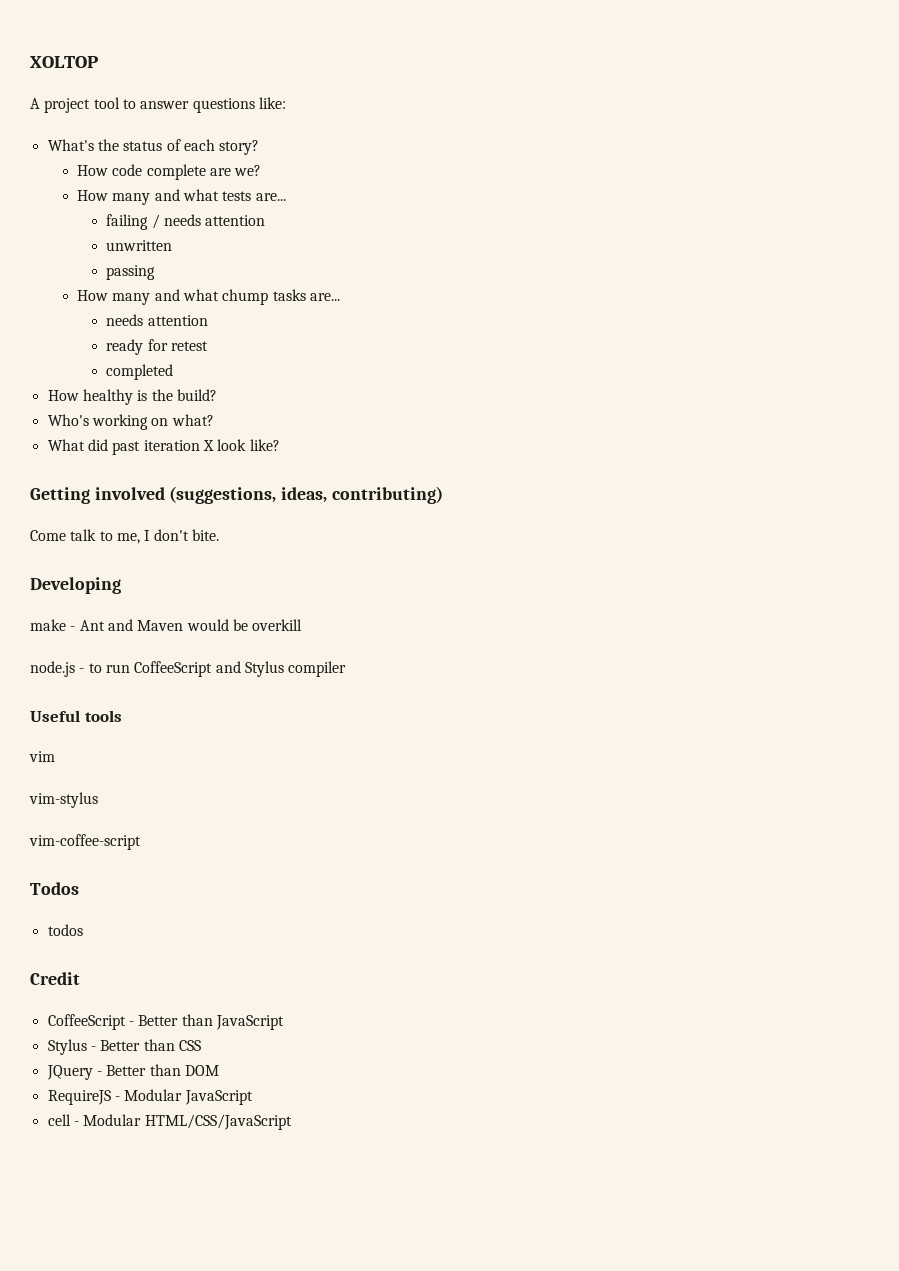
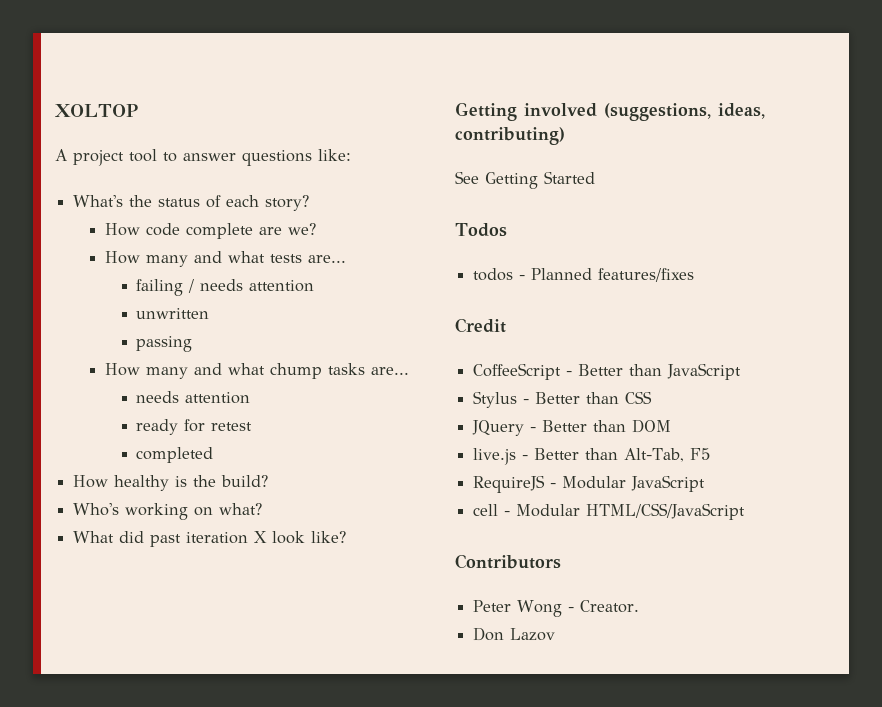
[30,529,219,544] [30,577,121,594] [30,619,303,631] [30,661,347,677] [30,710,122,722] [29,751,55,762] [29,792,98,808] [29,834,141,850] Come talk to me, I don't bite. // Developing // make - Ant and Maven would be overkill // node.js - to run CoffeeScript and Stylus compiler // Useful tools // vim // vim-stylus // vim-coffee-script -> [455,171,595,189] See Getting Started
(83, 930) none -> [519,268,695,282] - Planned features/fixes
(219, 1070) none -> [473,448,711,465] // live.js - Better than Alt-Tab, F5
(292, 1122) none -> [455,554,561,569] [473,600,640,617] [473,627,556,641] // Contributors // Peter Wong - Creator. // Don Lazov

